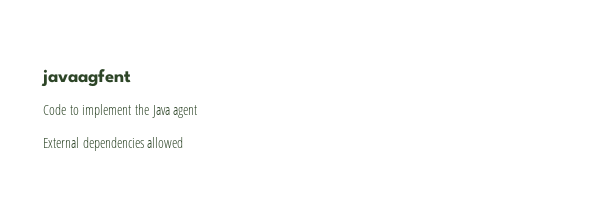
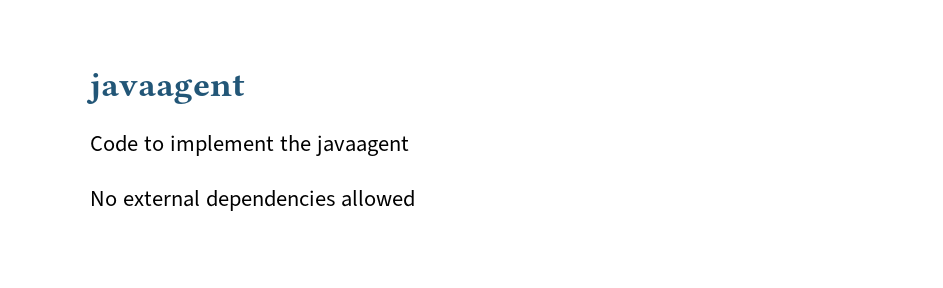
[41,69,131,87] javaagfent -> [86,73,245,104] javaagent
[151,105,198,118] [43,137,79,148] Java agent // External -> [316,135,410,156] [90,190,201,207] javaagent // No external

